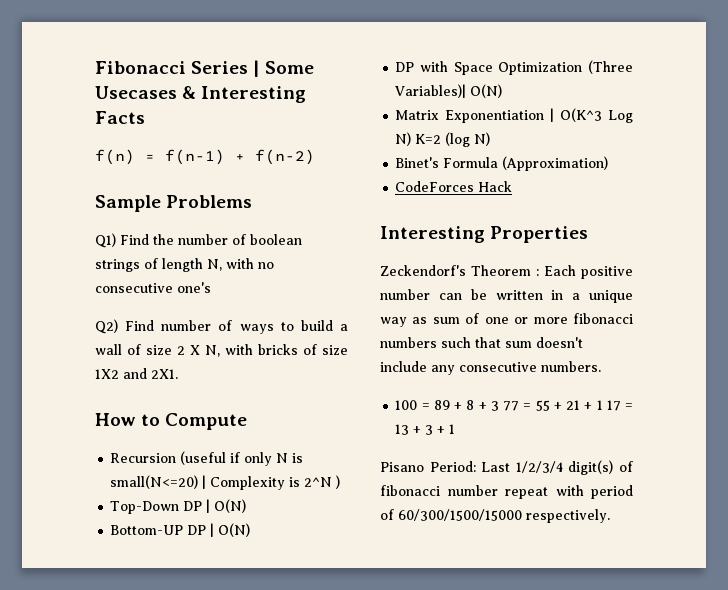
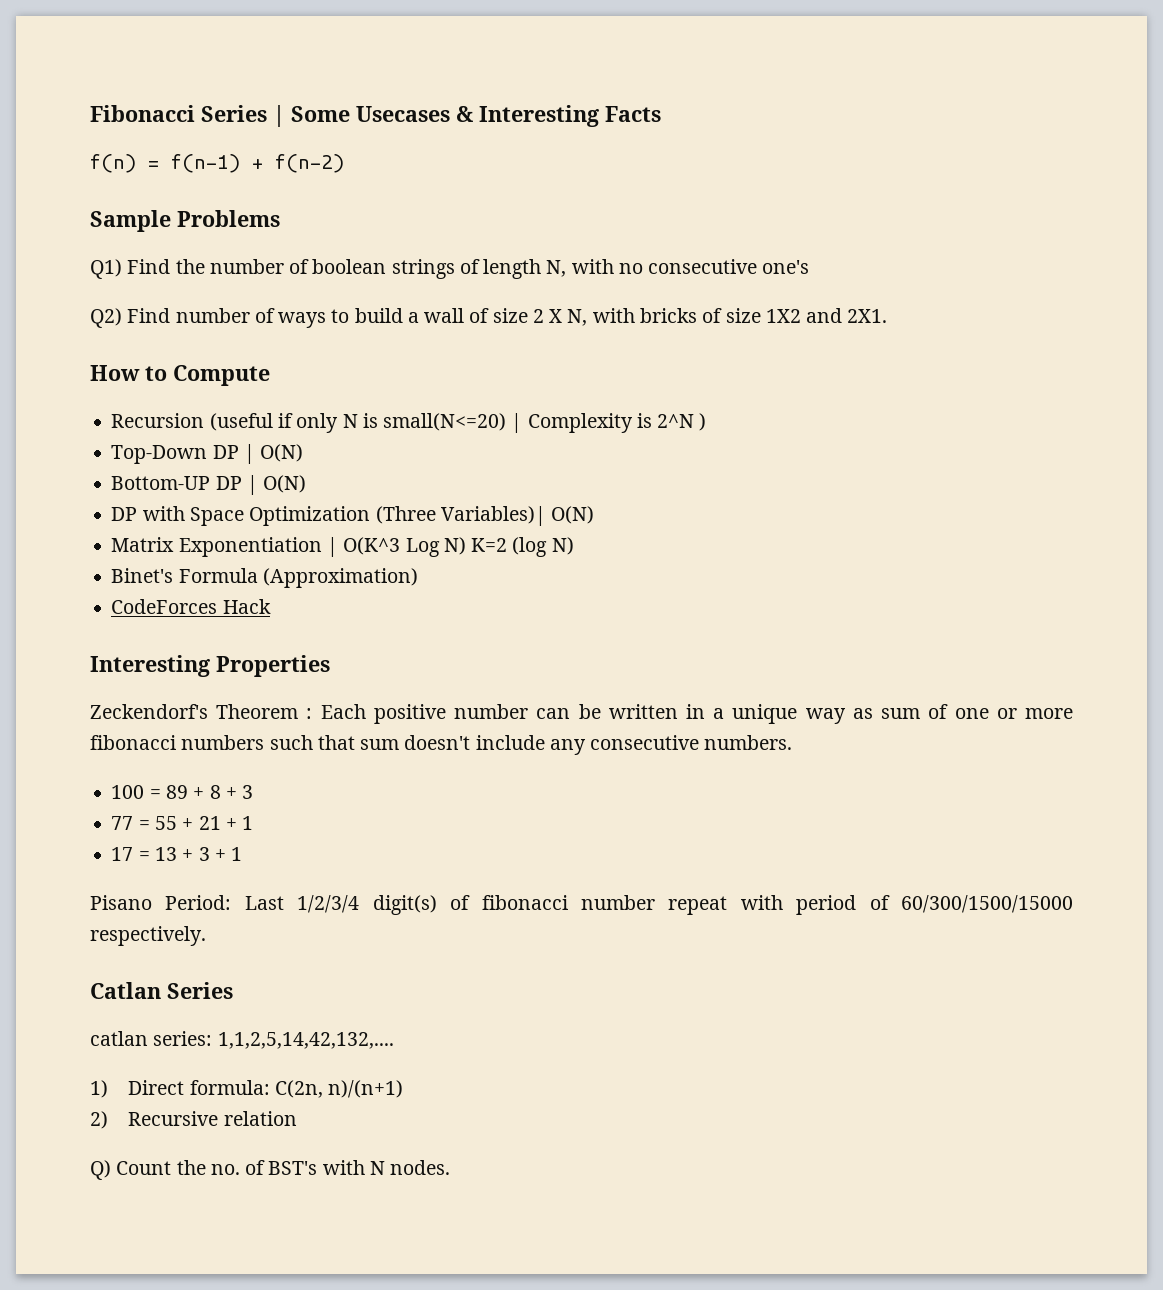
(499, 406) none -> (254, 792) //
(603, 405) none -> (254, 823) //
(610, 516) none -> [90,982,233,999] [90,1031,394,1049] [90,1080,404,1098] [90,1111,297,1129] [90,1160,451,1180] // Catlan Series // catlan series: 1,1,2,5,14,42,132,.... // 1) Direct formula: C(2n, n)/(n+1) // 2) Recursive relation // Q) Count the no. of BST's with N nodes.

